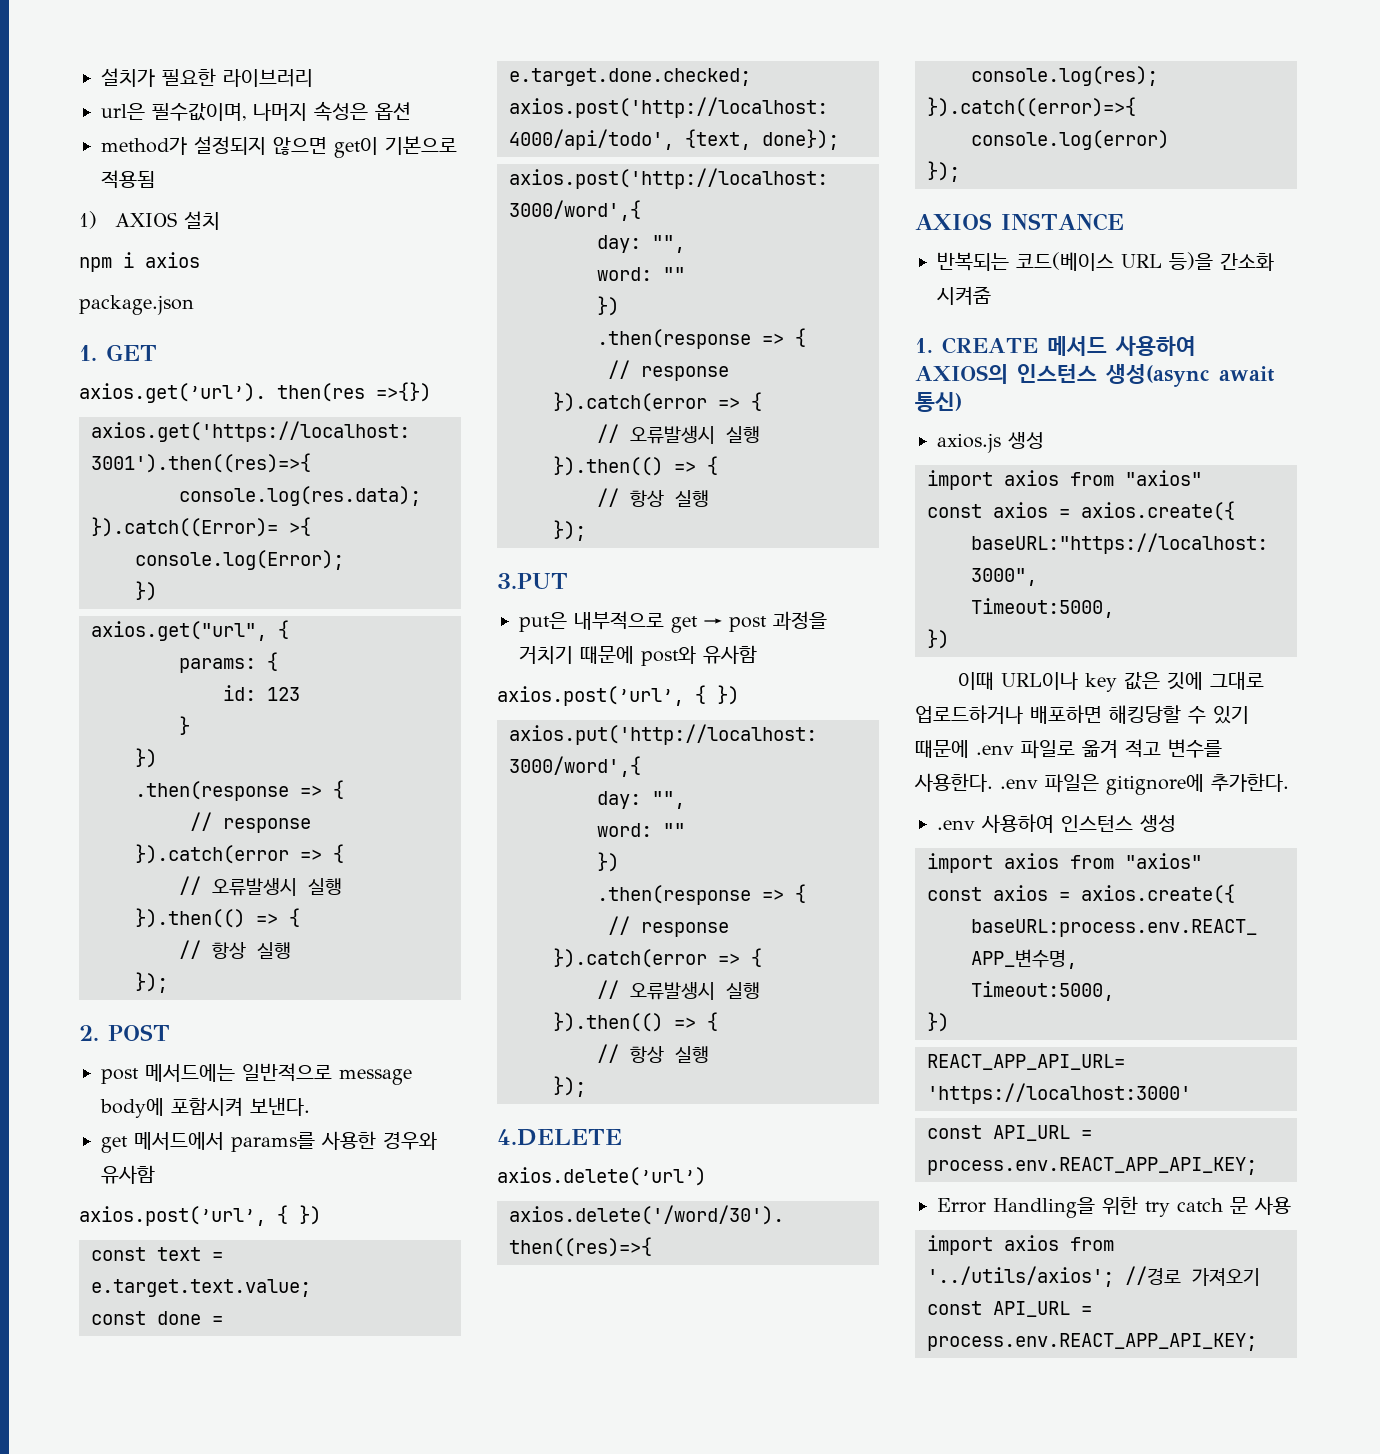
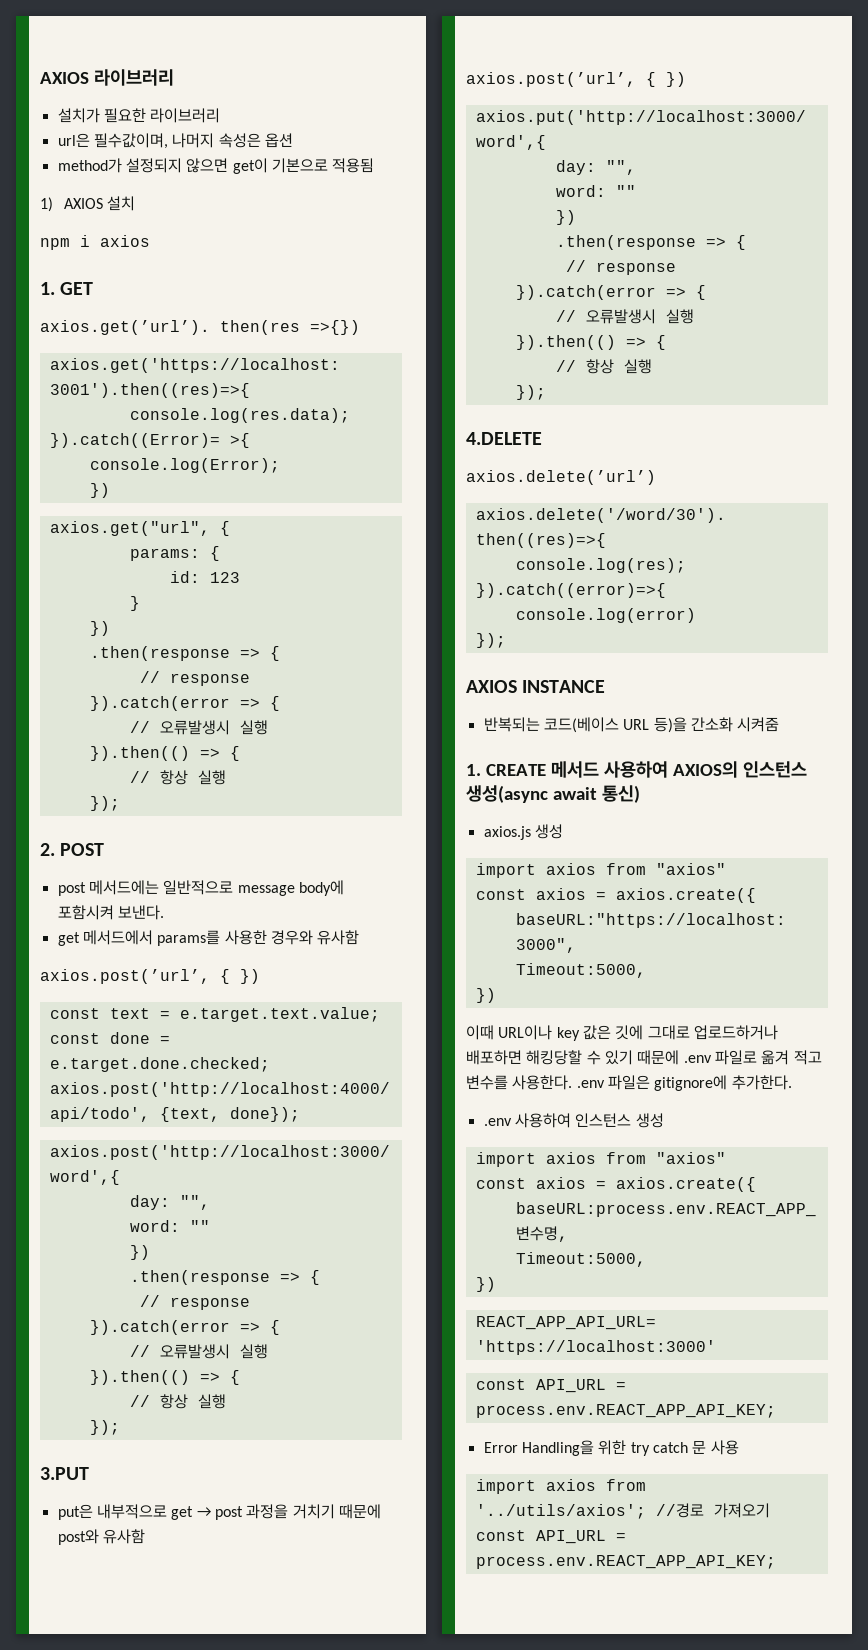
(101, 77) none -> [40,69,174,86] AXIOS 라이브러리 //
[79,295,194,315] // package.json -> (150, 241) none

